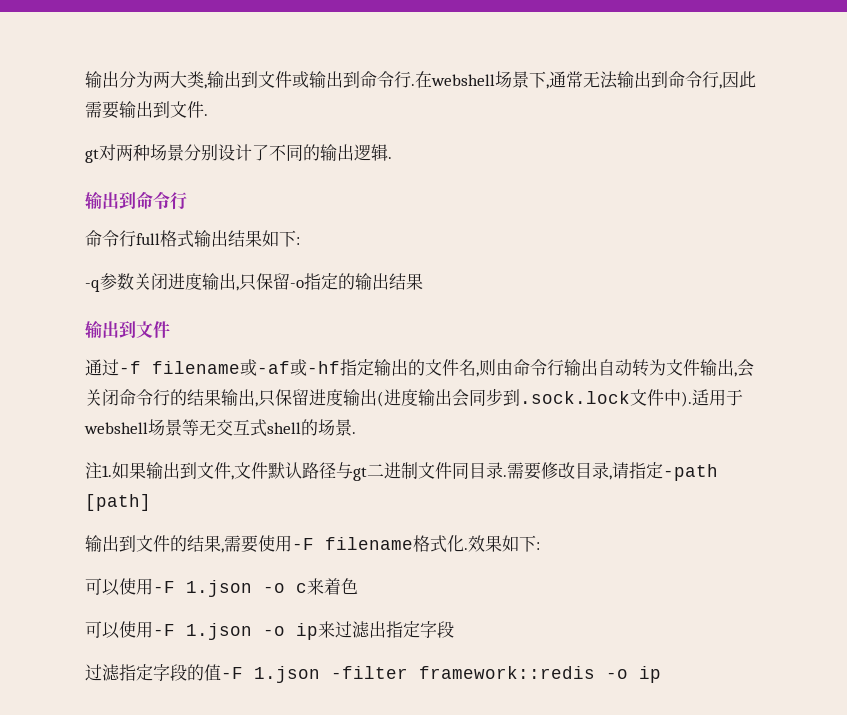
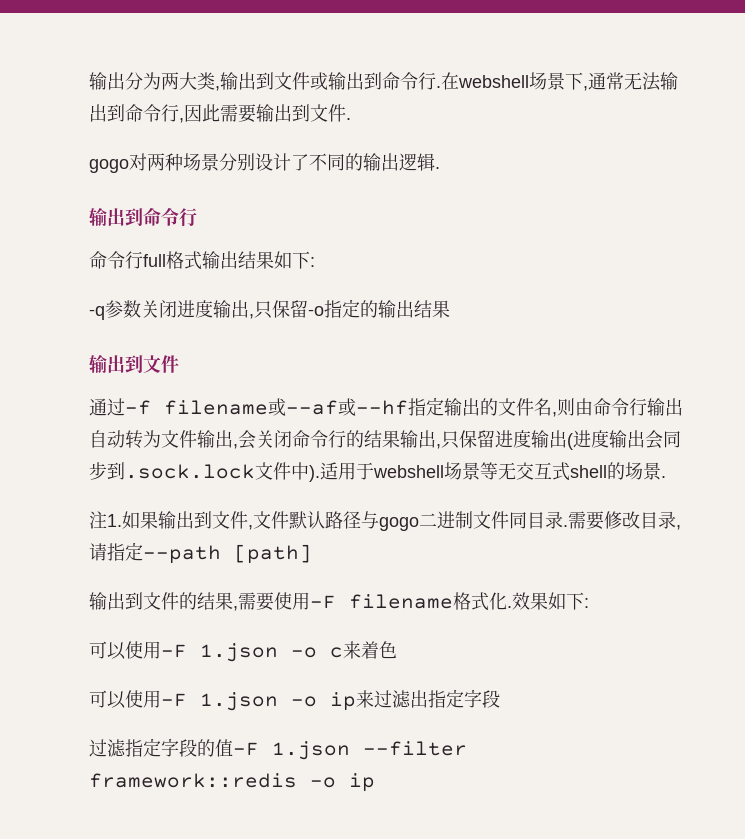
[85,149,99,163] gt -> [89,159,129,173] gogo
[257,359,340,376] -af或-hf -> [286,398,408,416] --af或--hf
[353,467,367,481] gt -> [379,517,419,531] gogo
[663,464,718,481] -path -> [143,545,221,564] --path
[331,666,408,679] -filter -> [363,741,467,756] --filter

